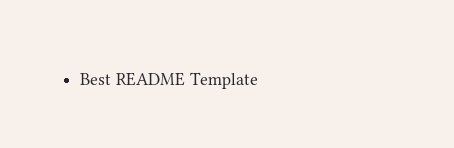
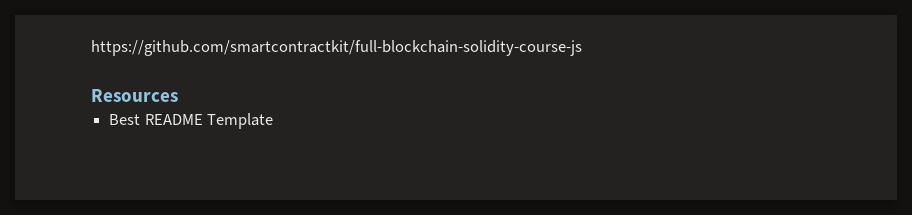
(80, 79) none -> [91,40,582,56] [91,89,178,102] https://github.com/smartcontractkit/full-blockchain-solidity-course-js // Resources //

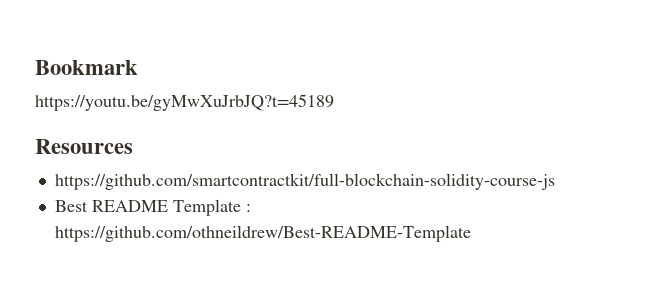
[91,40,582,56] https://github.com/smartcontractkit/full-blockchain-solidity-course-js -> [35,60,138,75] [35,94,334,111] Bookmark // https://youtu.be/gyMwXuJrbJQ?t=45189
(178, 95) none -> [54,173,555,190] // https://github.com/smartcontractkit/full-blockchain-solidity-course-js
(274, 121) none -> [245,204,251,212] [54,225,471,242] : https://github.com/othneildrew/Best-README-Template

